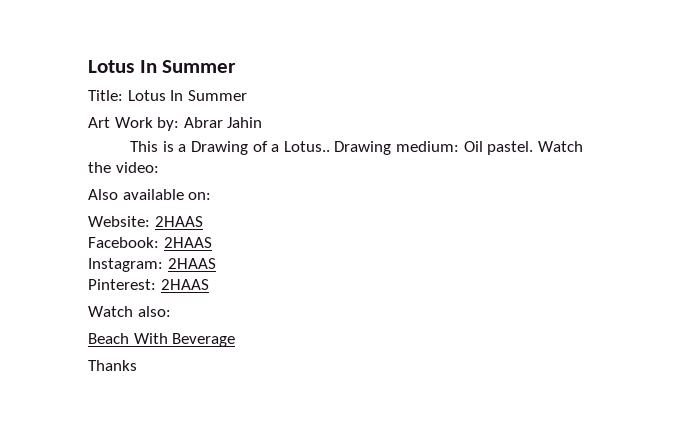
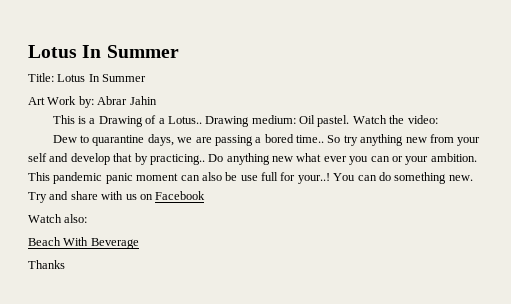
[88,189,212,200] [88,216,203,227] [88,237,212,248] [88,258,216,272] [88,279,209,290] Also available on: // Website: 2HAAS // Facebook: 2HAAS // Instagram: 2HAAS // Pinterest: 2HAAS -> [52,134,481,146] [28,153,477,165] [28,172,473,184] [28,191,206,203] Dew to quarantine days, we are passing a bored time.. So try anything new from your self and develop that by practicing.. Do anything new what ever you can or your ambition. This pandemic panic moment can also be use full for your..! You can do something new. Try and share with us on Facebook

